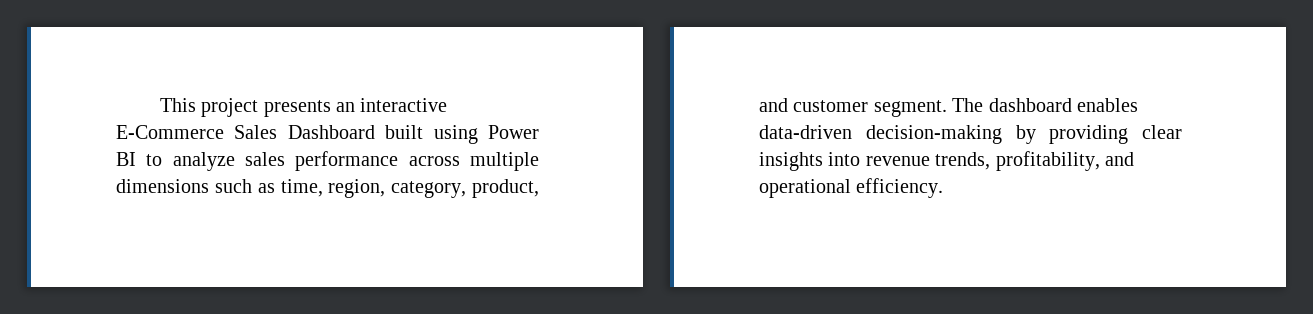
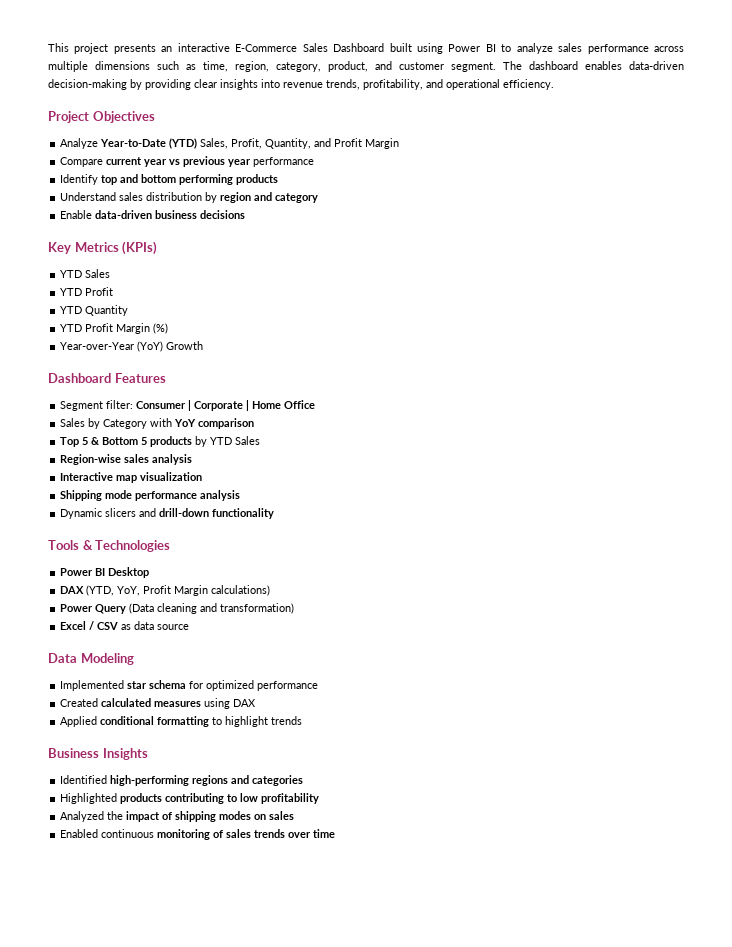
(944, 188) none -> [48,111,155,123] [60,138,400,149] [60,156,315,167] [60,174,279,185] [60,192,319,203] [60,210,246,219] [48,241,158,255] [60,269,111,278] [60,287,114,296] [60,305,129,316] [60,323,169,334] [60,341,204,352] [48,373,166,383] [60,400,316,411] [60,418,255,429] [60,436,261,447] [60,454,193,465] [60,472,203,483] [60,490,241,501] [60,508,275,519] [48,540,171,552] [60,567,150,578] [60,585,271,596] [60,603,295,614] [60,621,190,630] [48,653,134,665] [60,680,319,691] [60,698,257,709] [60,716,303,727] [48,748,148,760] [60,775,304,786] [60,793,320,804] [60,811,295,822] [60,829,336,840] // Project Objectives // Analyze Year-to-Date (YTD) Sales, Profit, Quantity, and Profit Margin // Compare current year vs previous year performance // Identify top and bottom performing products // Understand sales distribution by region and category // Enable data-driven business decisions // Key Metrics (KPIs) // YTD Sales // YTD Profit // YTD Quantity // YTD Profit Margin (%) // Year-over-Year (YoY) Growth // Dashboard Features // Segment filter: Consumer | Corporate | Home Office // Sales by Category with YoY comparison // Top 5 & Bottom 5 products by YTD Sales // Region-wise sales analysis // Interactive map visualization // Shipping mode performance analysis // Dynamic slicers and drill-down functionality // Tools & Technologies // Power BI Desktop // DAX (YTD, YoY, Profit Margin calculations) // Power Query (Data cleaning and transformation) // Excel / CSV as data source // Data Modeling // Implemented star schema for optimized performance // Created calculated measures using DAX // Applied conditional formatting to highlight trends // Business Insights // Identified high-performing regions and categories // Highlighted products contributing to low profitability // Analyzed the impact of shipping modes on sales // Enabled continuous monitoring of sales trends over time

